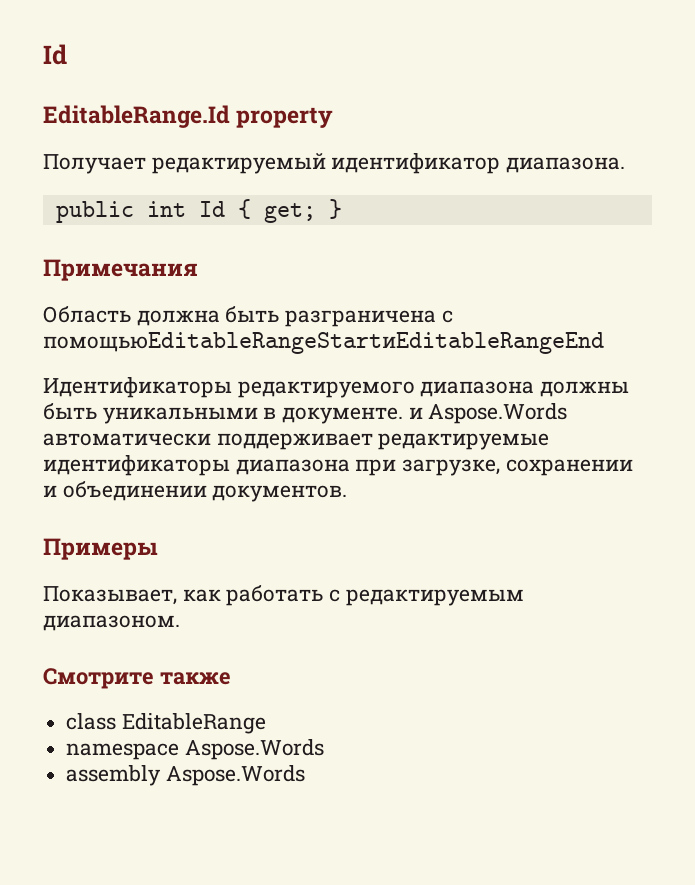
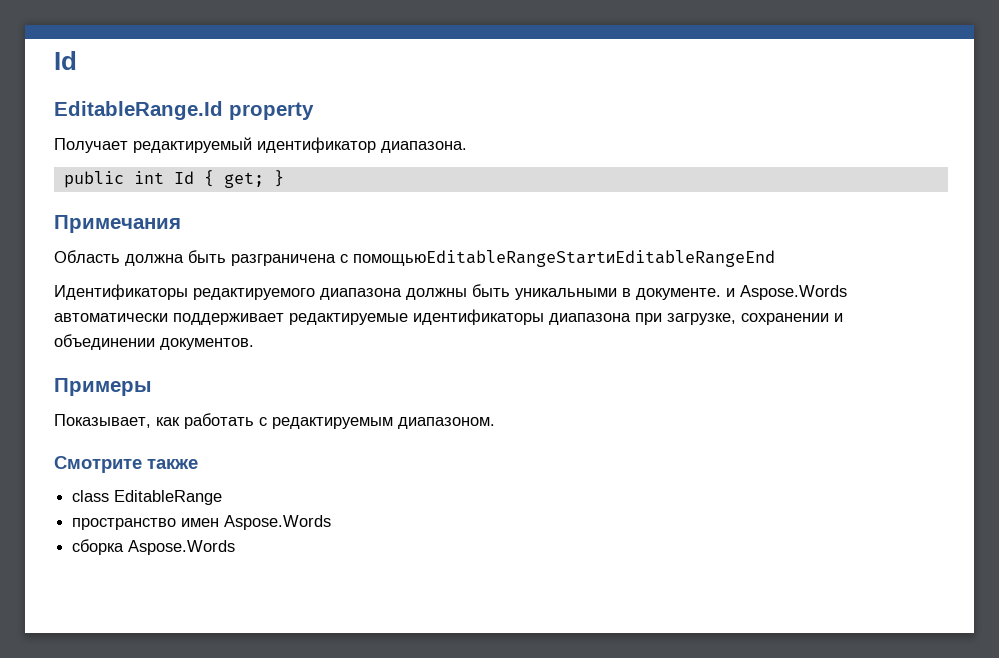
[66,743,180,760] namespace -> [72,518,220,530] пространство имен
[66,765,162,786] assembly -> [72,539,125,555] сборка

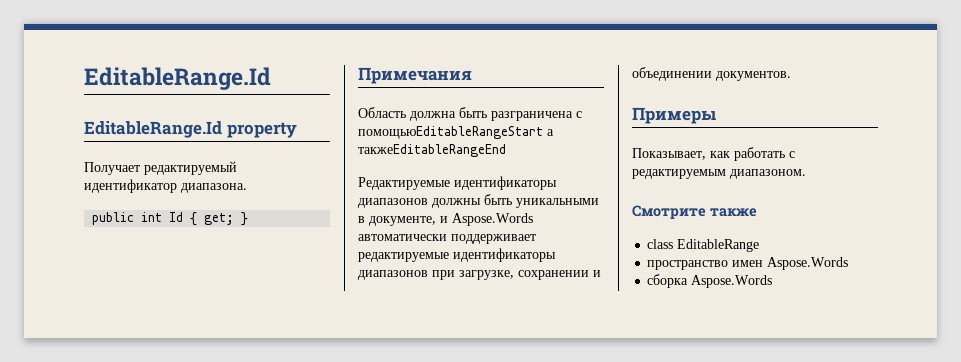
[54,51,77,70] Id -> [84,67,271,90] EditableRange.Id
[353,250,775,267] [54,284,402,300] помощьюEditableRangeStartиEditableRangeEnd // Идентификаторы редактируемого диапазона -> [358,126,554,139] [358,144,506,157] [358,176,557,190] [358,198,428,208] помощьюEditableRangeStart а такжеEditableRangeEnd // Редактируемые идентификаторы диапазонов
[636,288,721,300] документе. -> [369,216,436,226] документе,
[549,313,631,325] диапазона -> [358,270,428,280] диапазонов

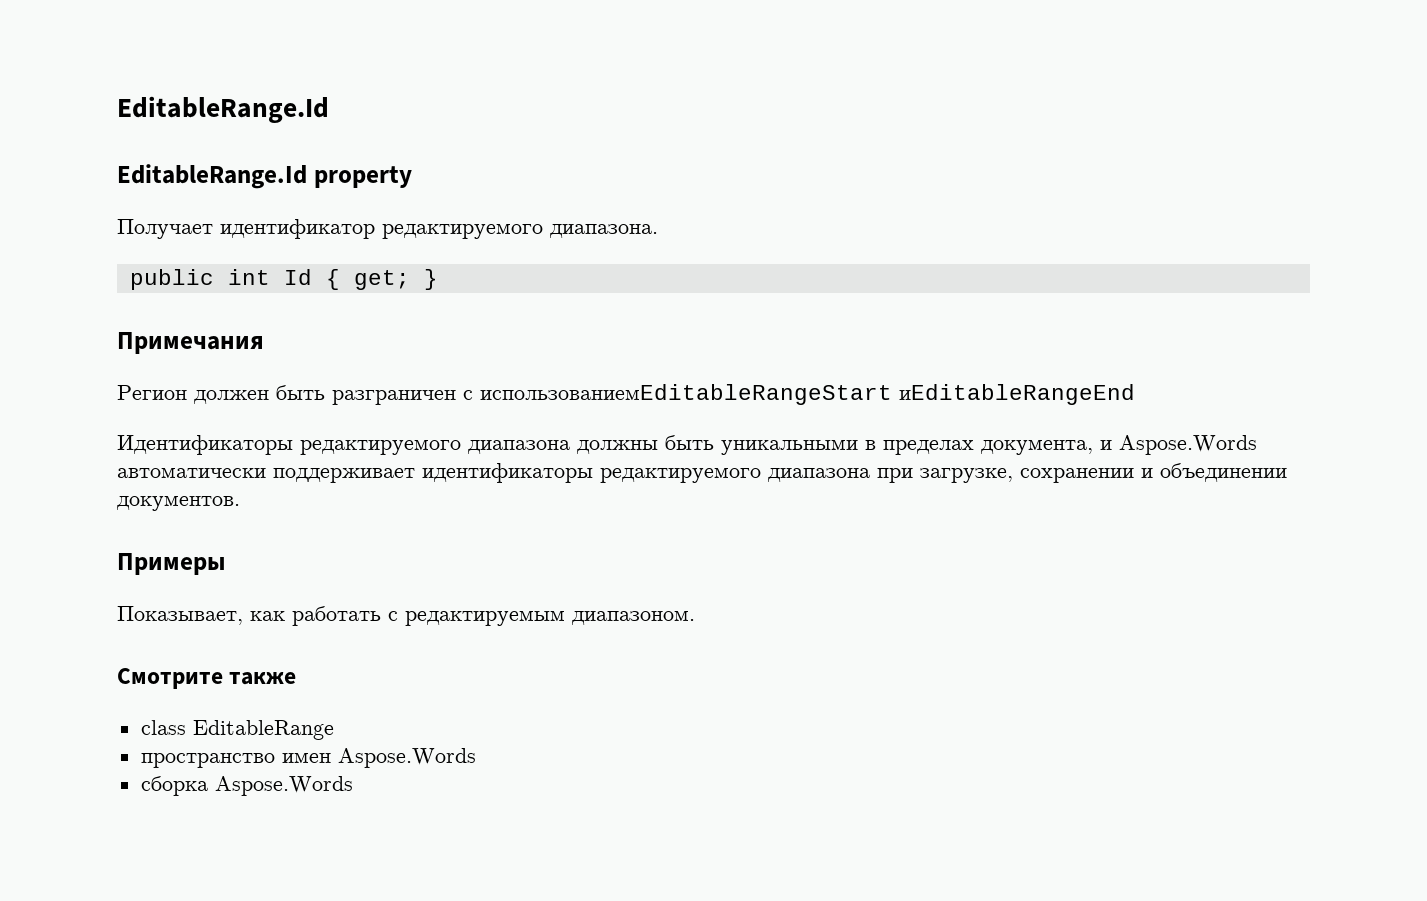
[144,161,237,175] [84,179,177,193] редактируемый идентификатор -> [220,219,543,239] идентификатор редактируемого
[358,107,582,121] [358,126,554,139] [358,144,506,157] [358,176,557,190] [358,198,428,208] Область должна быть разграничена с помощьюEditableRangeStart а такжеEditableRangeEnd // Редактируемые идентификаторы диапазонов -> [117,384,1135,405] [117,435,570,455] Регион должен быть разграничен с использованиемEditableRangeStart иEditableRangeEnd // Идентификаторы редактируемого диапазона
[369,216,436,226] документе, -> [883,440,1093,455] пределах документа,
[358,248,556,262] [358,270,428,280] редактируемые идентификаторы диапазонов -> [422,463,870,483] идентификаторы редактируемого диапазона

